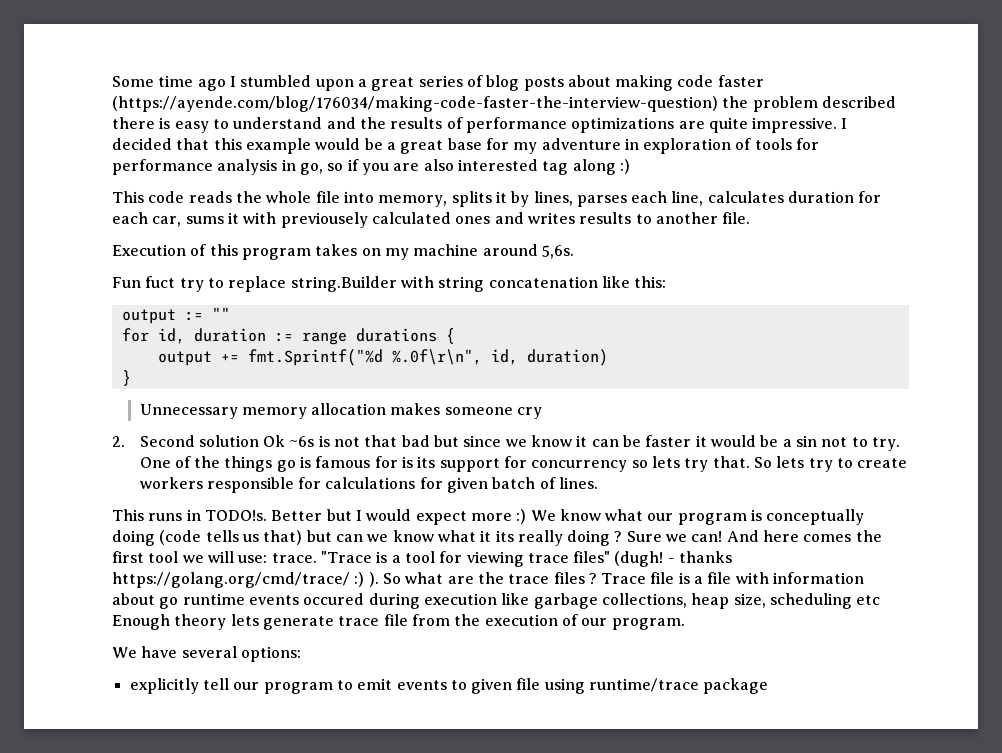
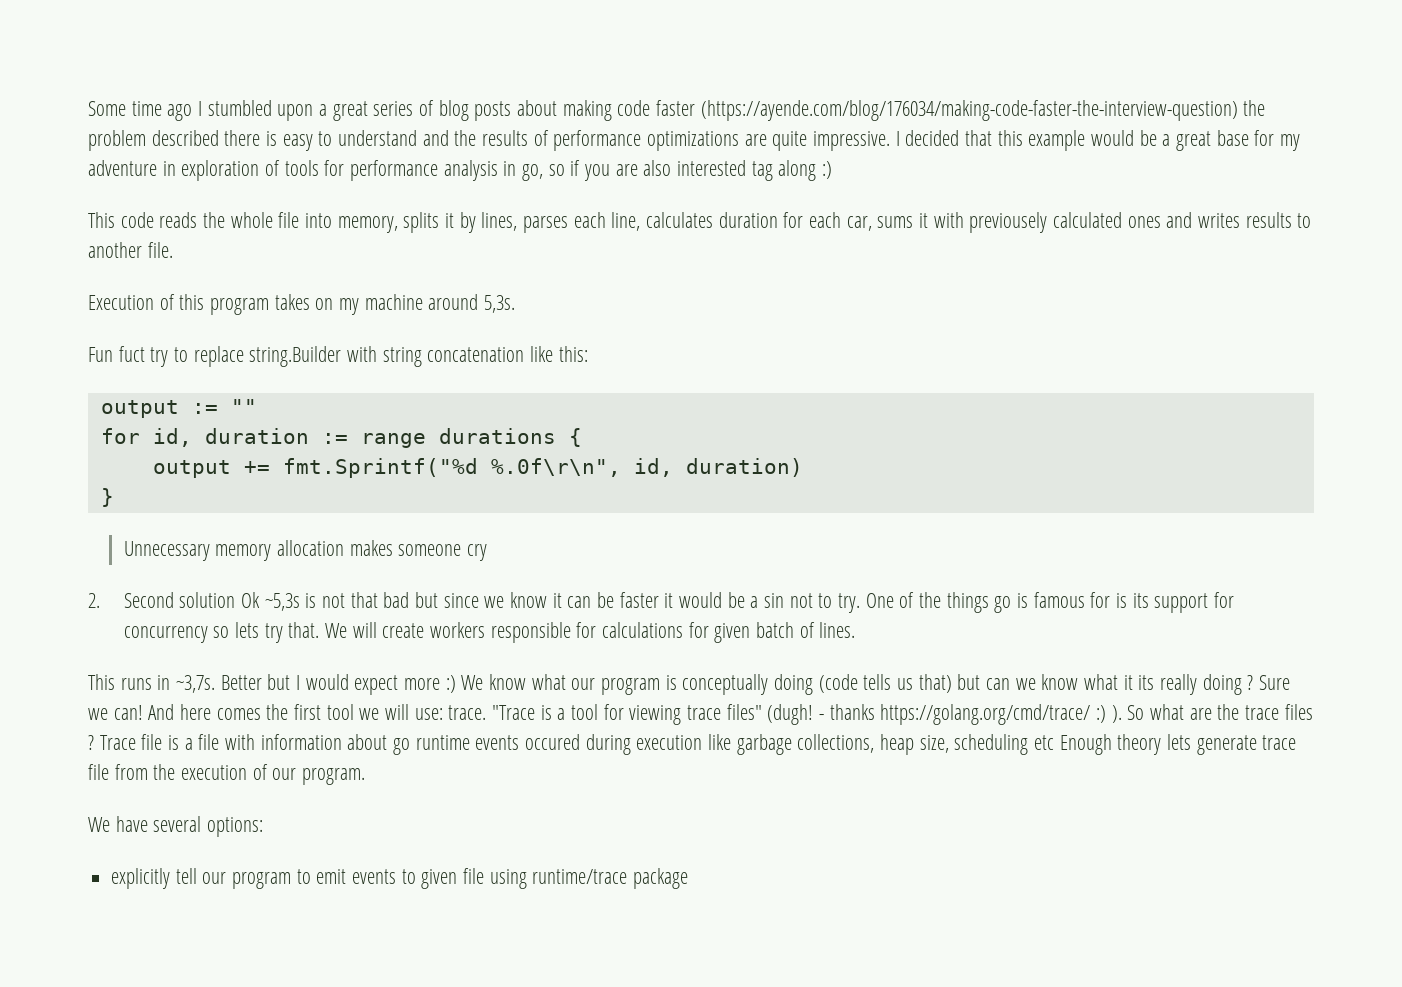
[541,245,574,259] 5,6s. -> [484,295,516,313] 5,3s.
[289,436,315,447] ~6s -> [264,593,300,611] ~5,3s
[753,456,853,472] So lets try to -> [325,622,377,638] We will
[204,510,267,521] TODO!s. -> [176,675,216,693] ~3,7s.

